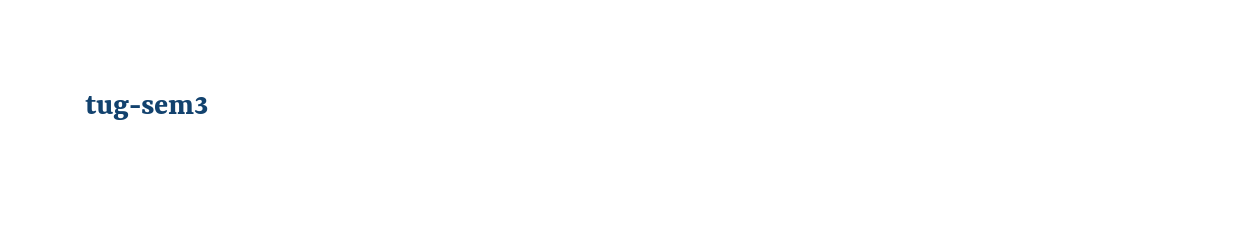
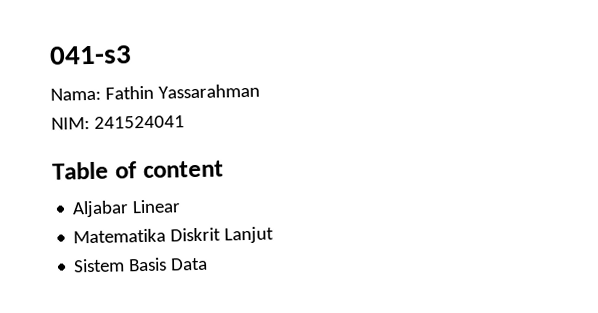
[85,96,208,120] tug-sem3 -> [49,45,132,65] [50,83,260,101] [51,115,185,130] [52,160,224,180] [72,199,182,218] [73,226,275,244] [73,257,209,273] 041-s3 // Nama: Fathin Yassarahman // NIM: 241524041 // Table of content // Aljabar Linear // Matematika Diskrit Lanjut // Sistem Basis Data

